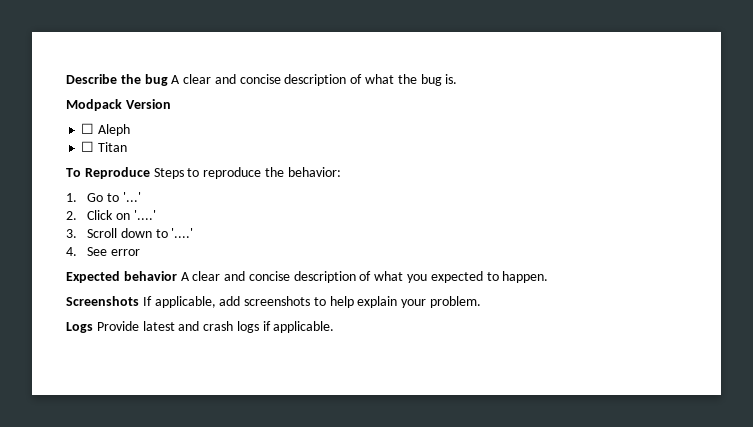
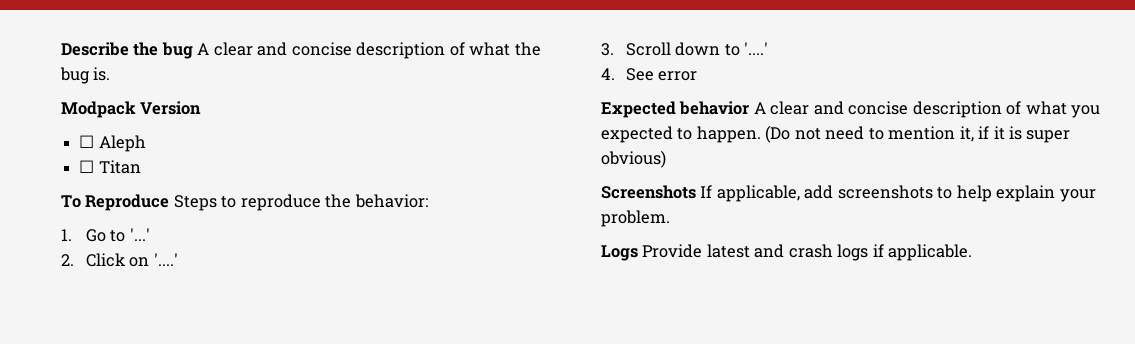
(549, 277) none -> [765,125,1071,143] [601,150,666,168] (Do not need to mention it, if it is super obvious)

